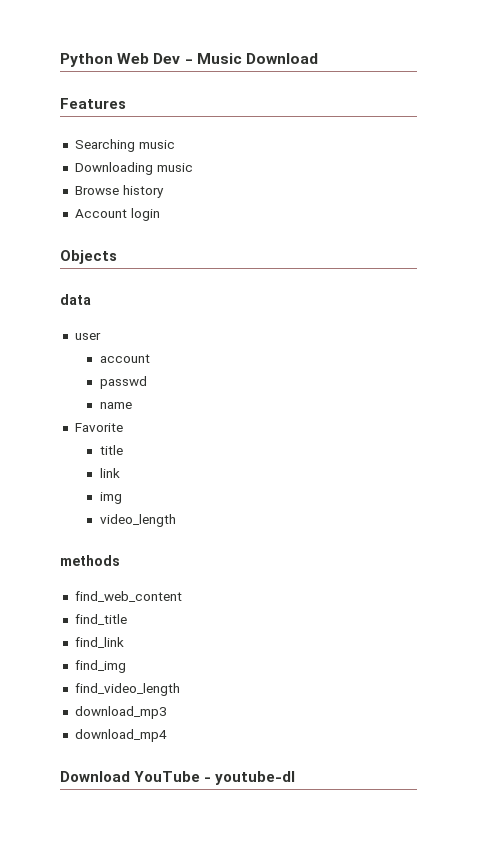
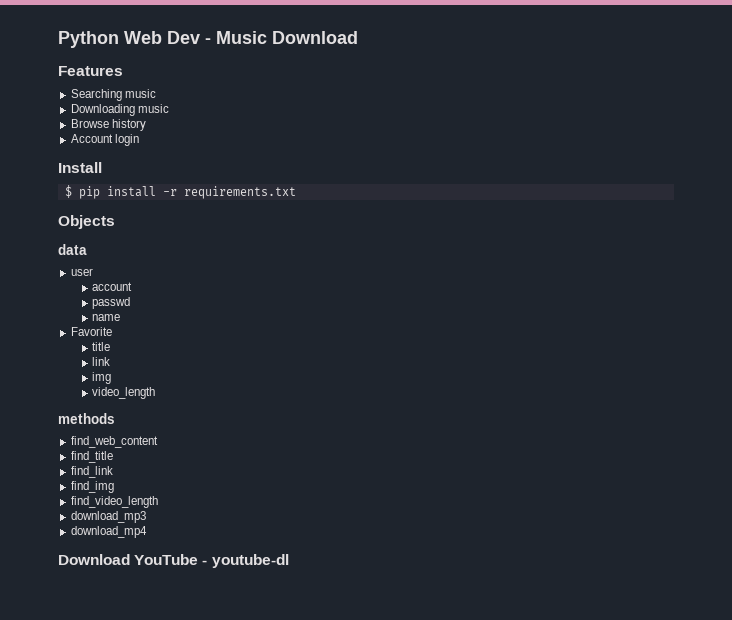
(160, 214) none -> [58,162,102,173] [64,185,296,199] // Install // $ pip install -r requirements.txt

